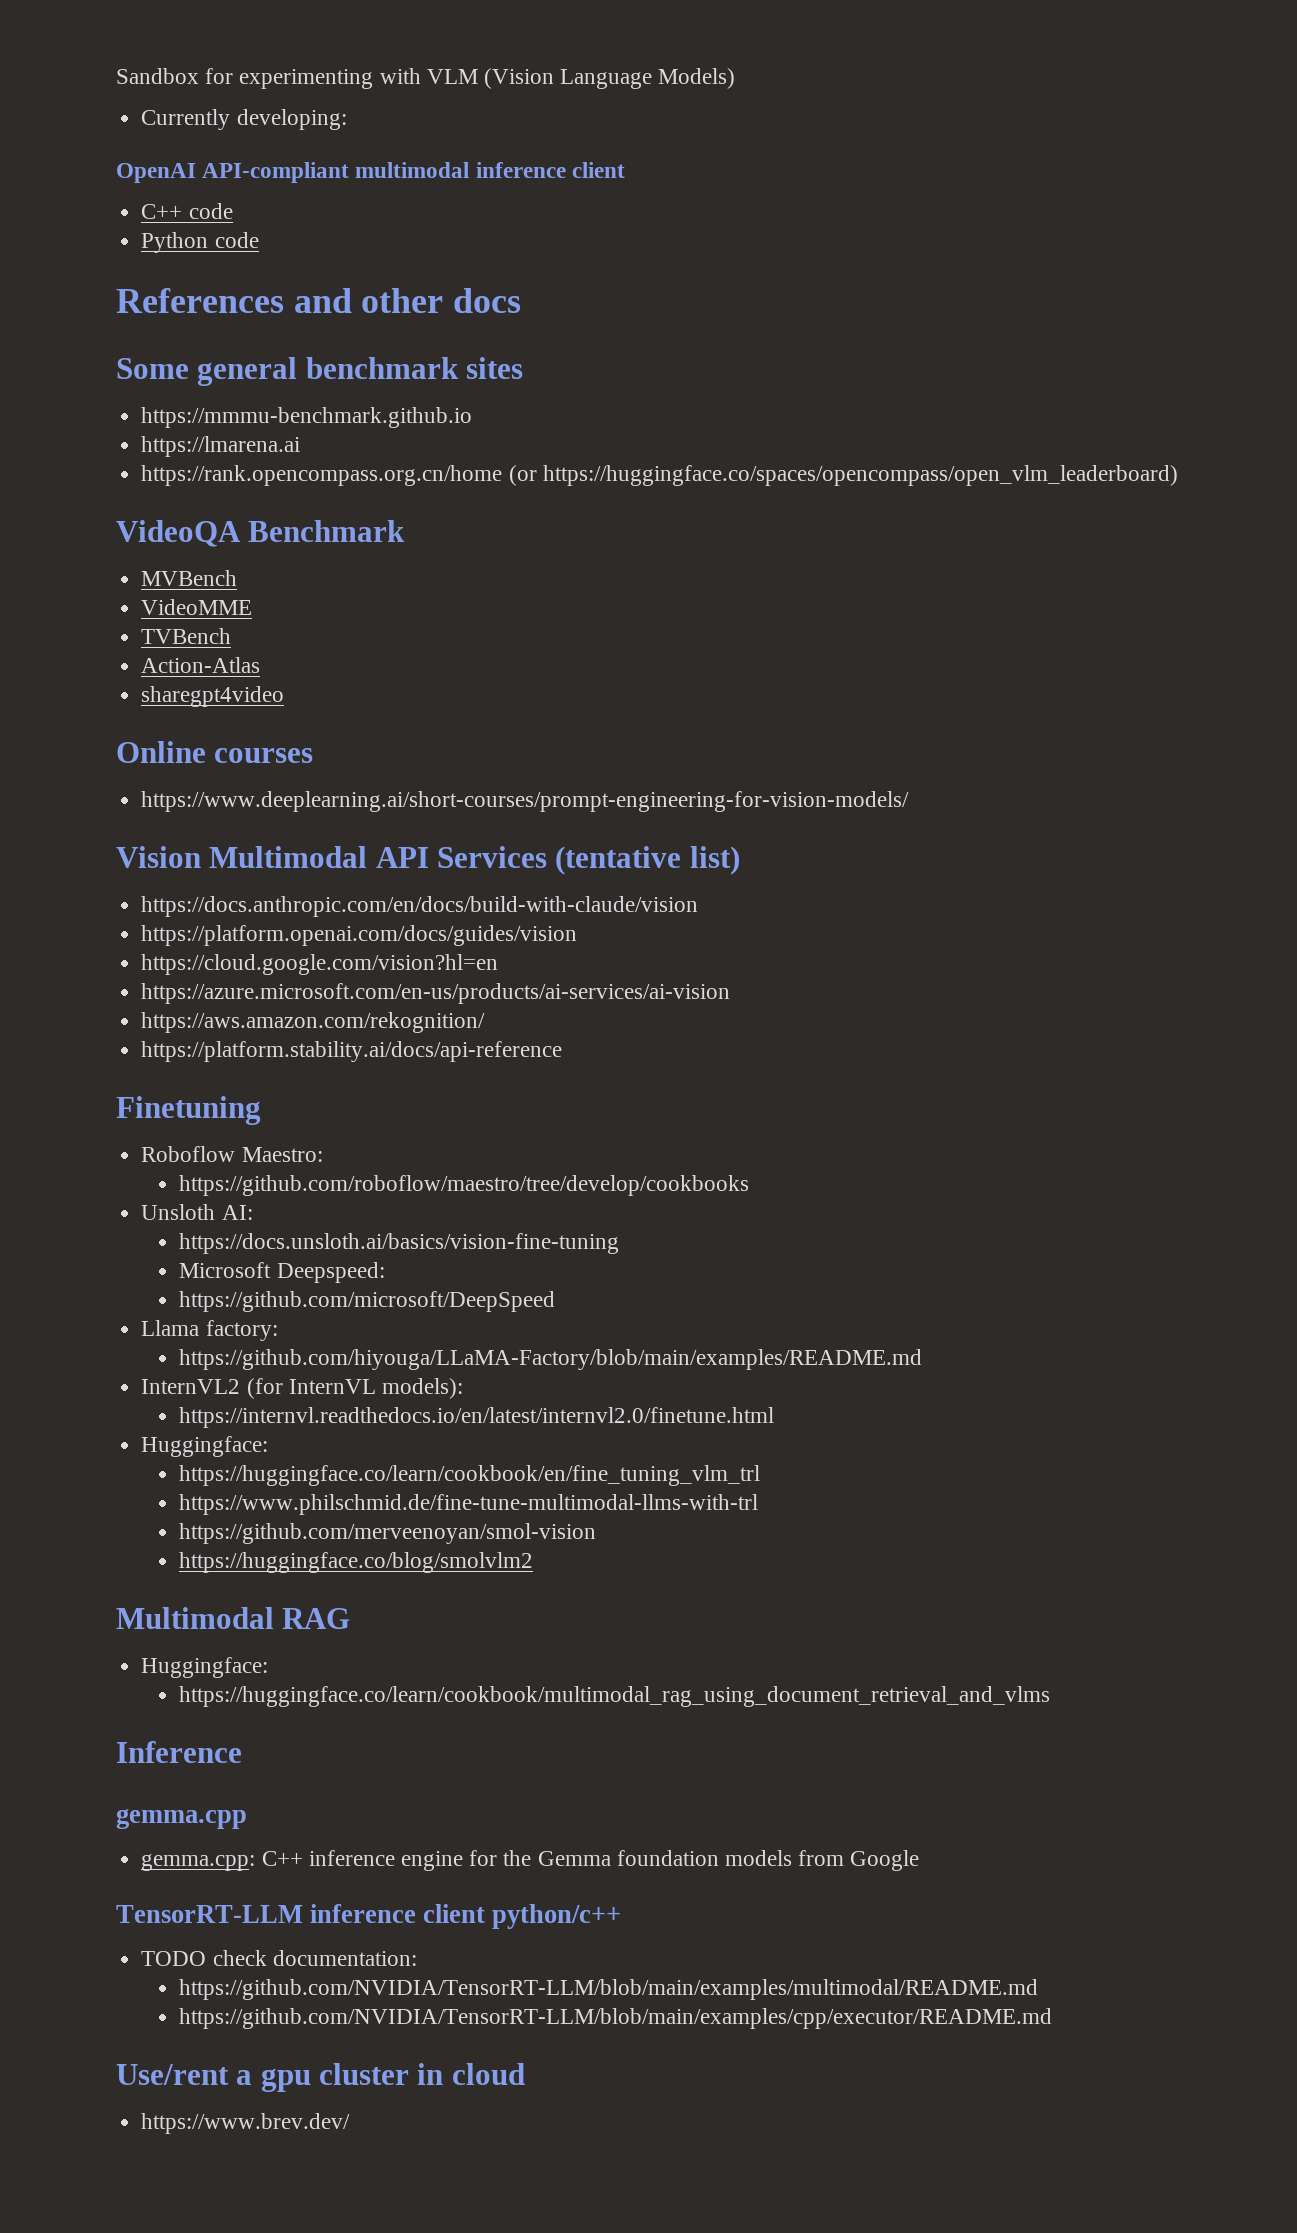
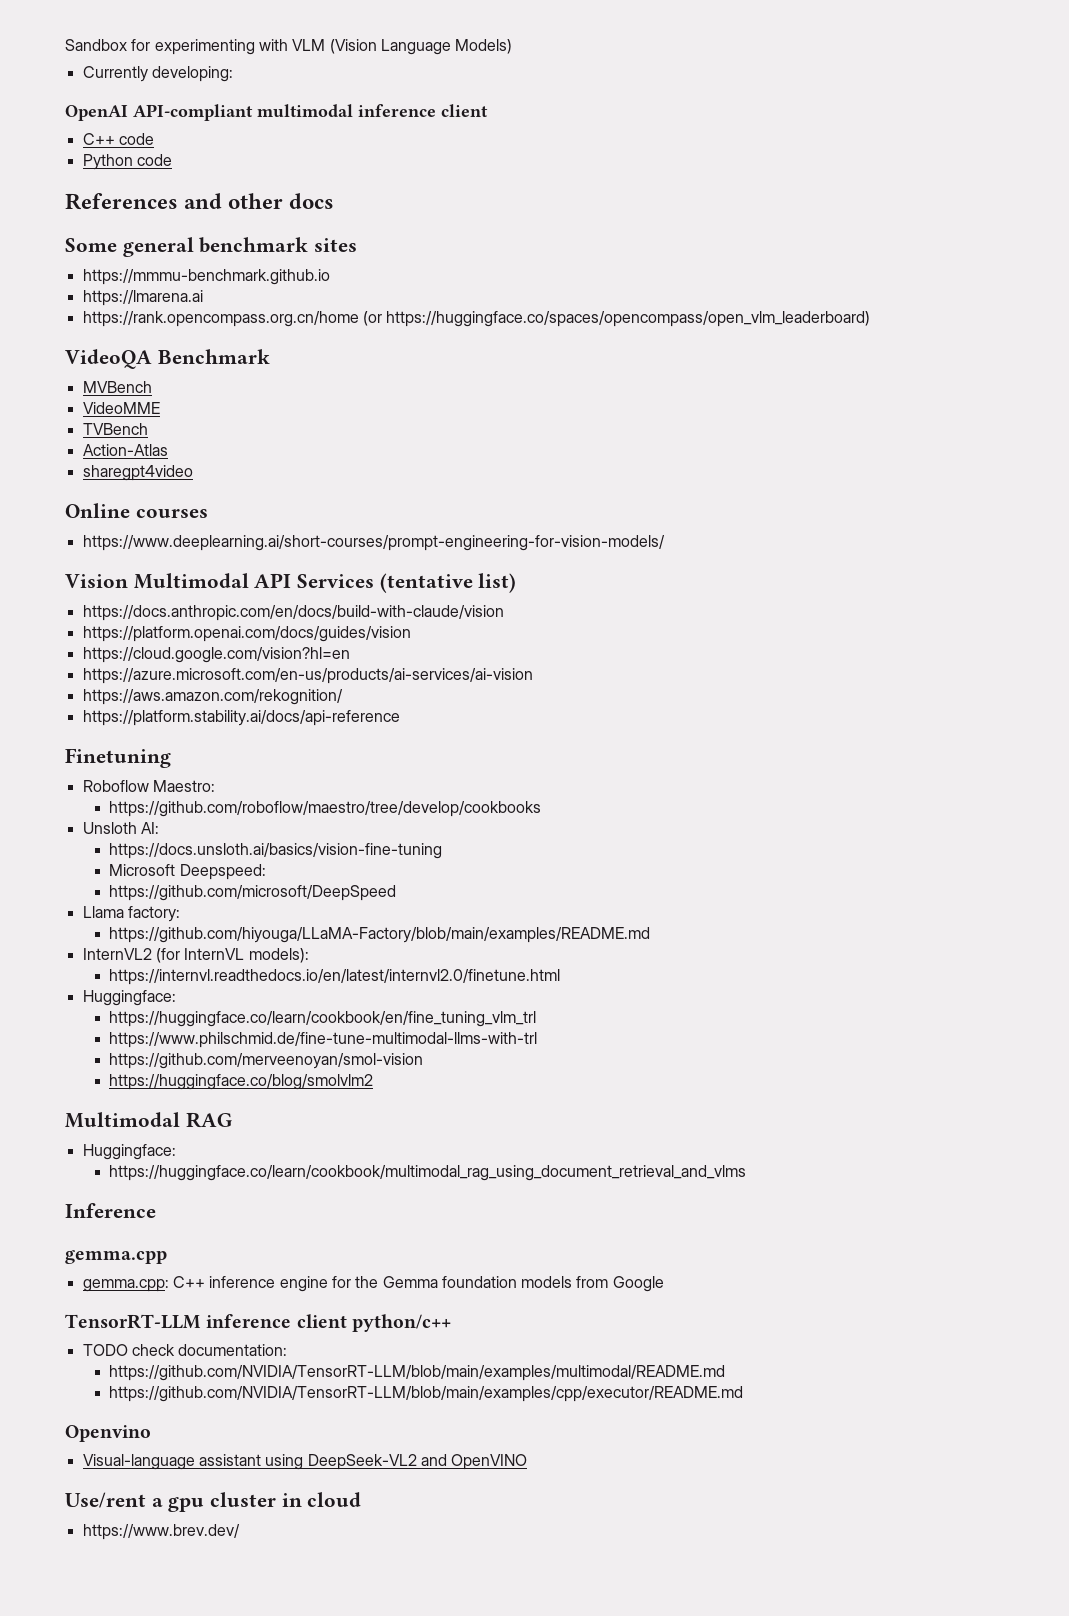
(1053, 2018) none -> [65,1425,151,1442] [82,1454,528,1470] // Openvino // Visual-language assistant using DeepSeek-VL2 and OpenVINO

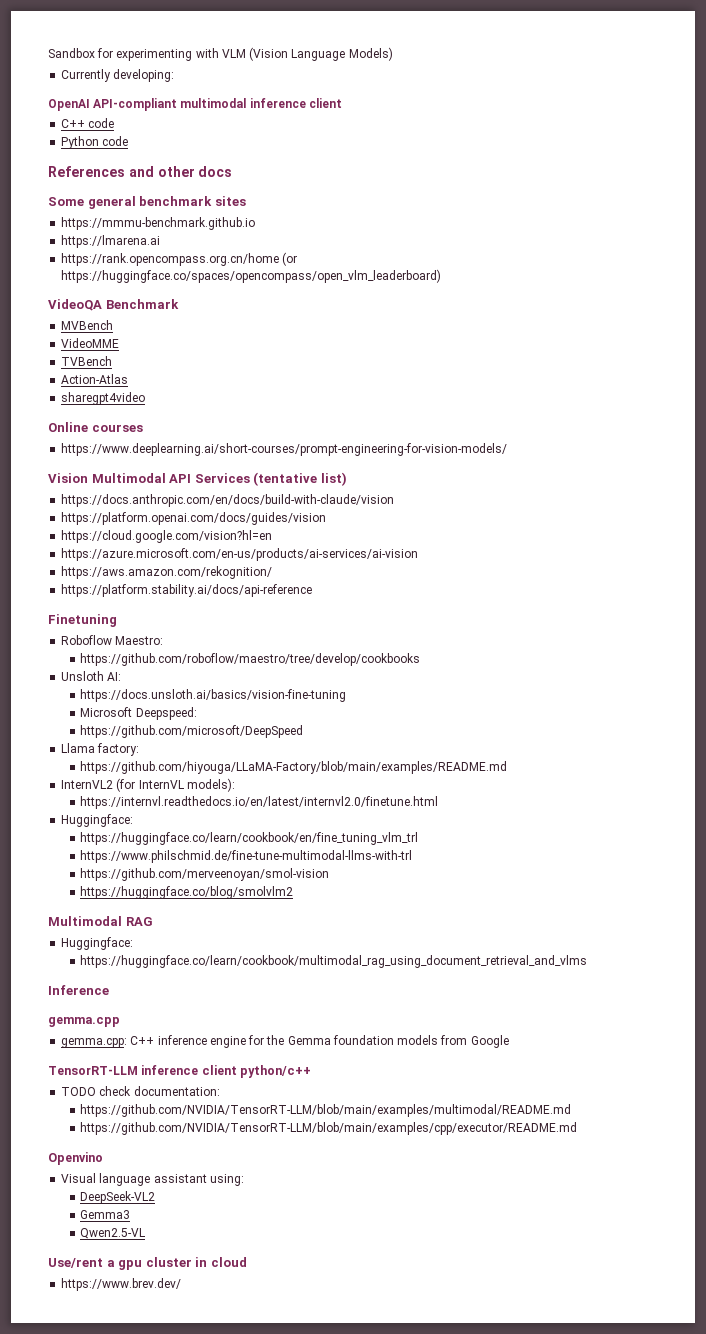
[82,1454,304,1470] Visual-language assistant using -> [61,1173,244,1186] Visual language assistant using: //
[420,1454,528,1470] and OpenVINO -> [80,1210,131,1219] [80,1228,146,1239] // Gemma3 // Qwen2.5-VL

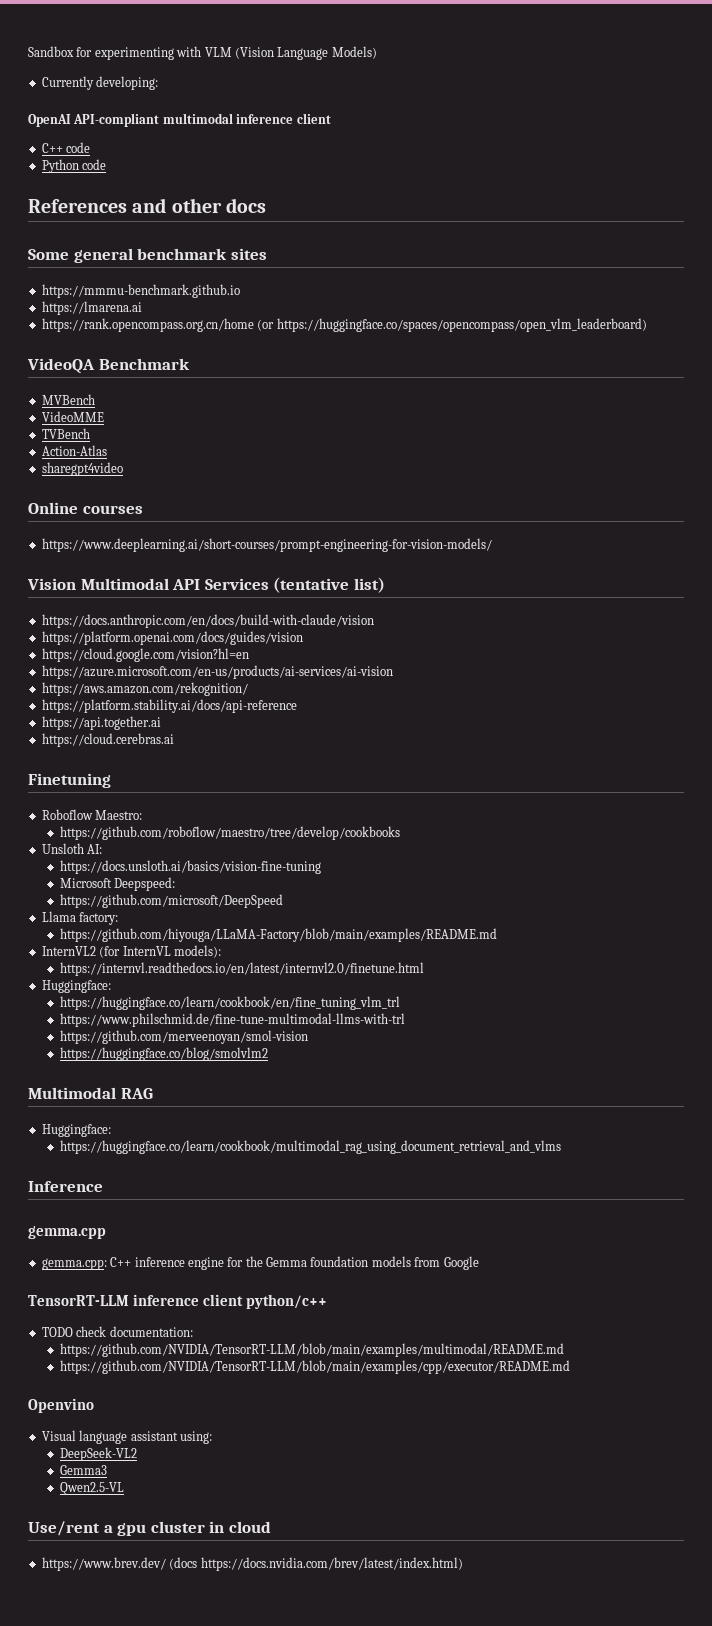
(313, 590) none -> [41,716,161,730] [41,733,174,747] // https://api.together.ai // https://cloud.cerebras.ai
(182, 1284) none -> [169,1557,463,1571] (docs https://docs.nvidia.com/brev/latest/index.html)

